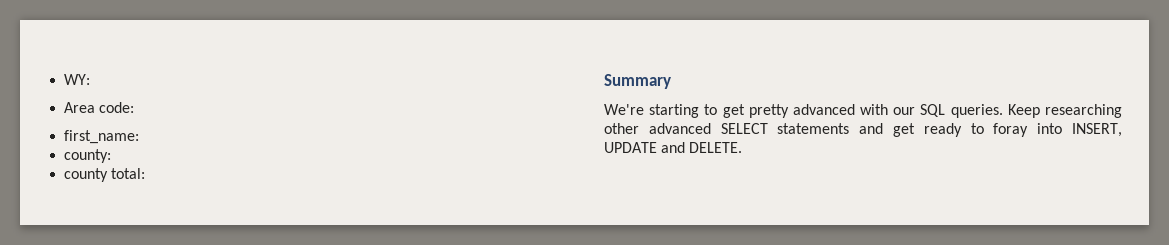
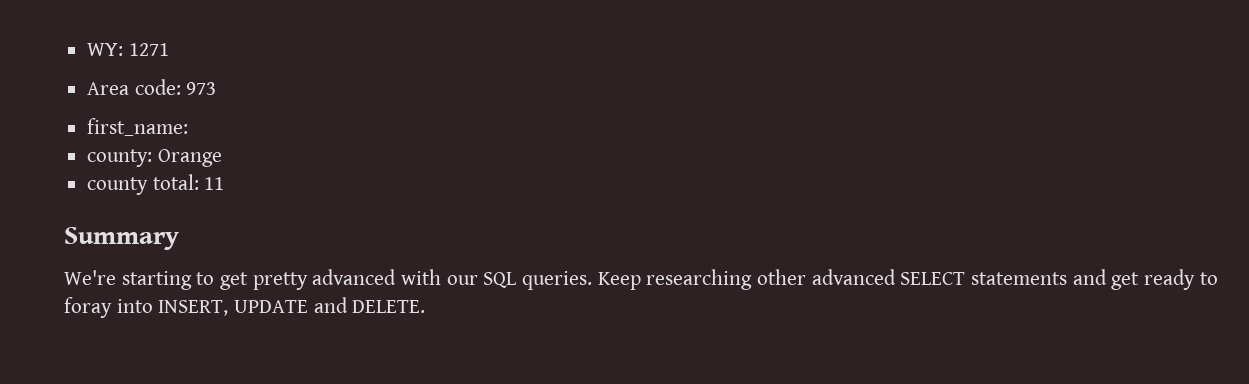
(91, 79) none -> [128,43,169,56] 1271
(135, 107) none -> [186,82,217,95] 973
(112, 156) none -> [157,149,222,167] Orange
(146, 173) none -> [204,177,225,190] 11

